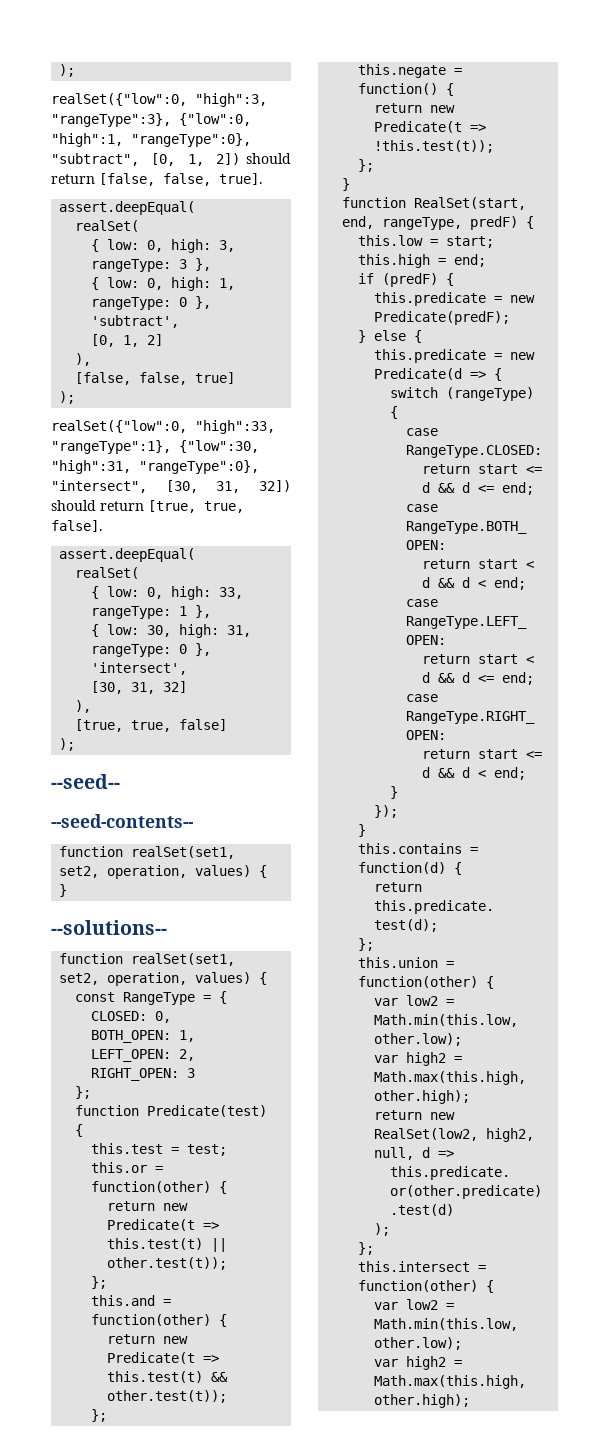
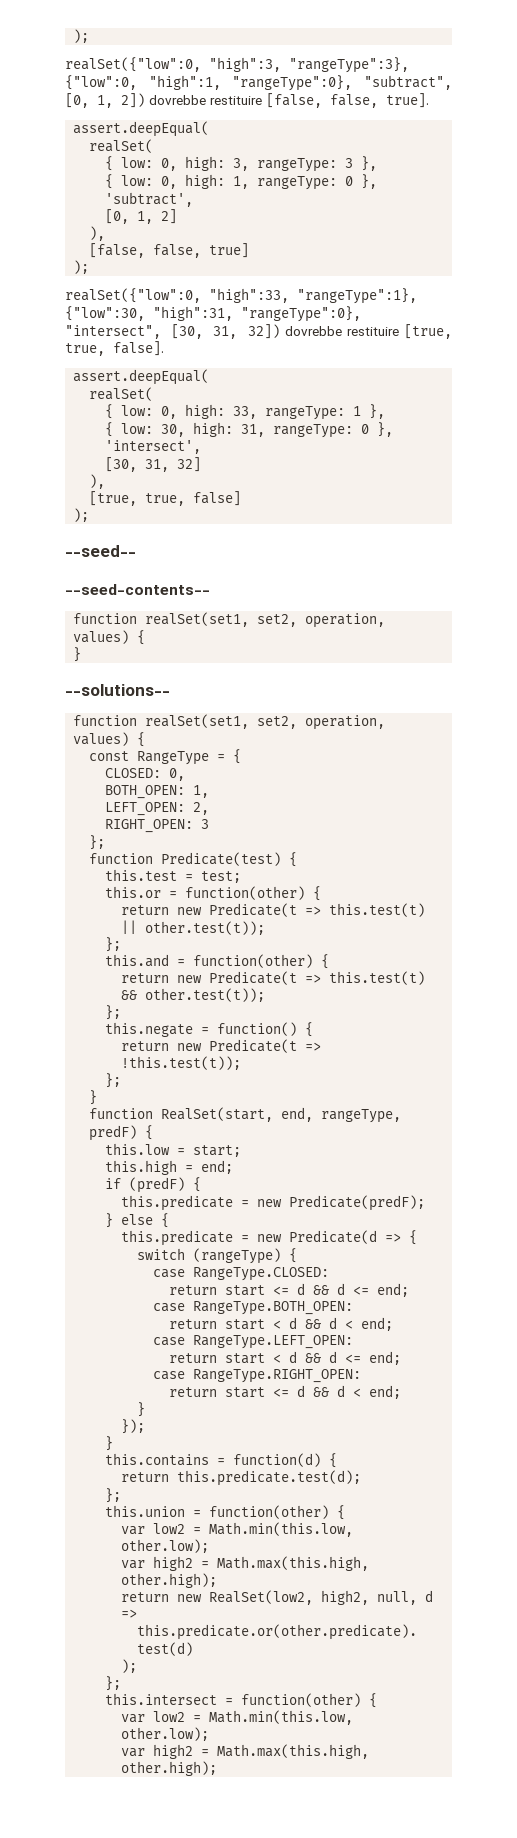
[245,153,291,164] [51,174,95,184] should return -> [149,95,262,105] dovrebbe restituire
[51,500,144,511] should return -> [284,326,399,336] dovrebbe restituire

